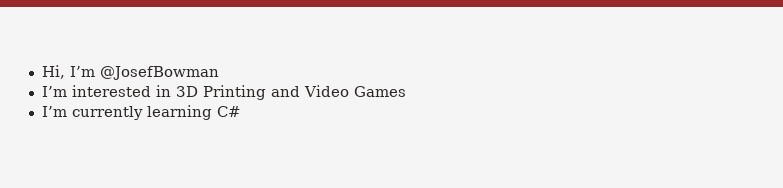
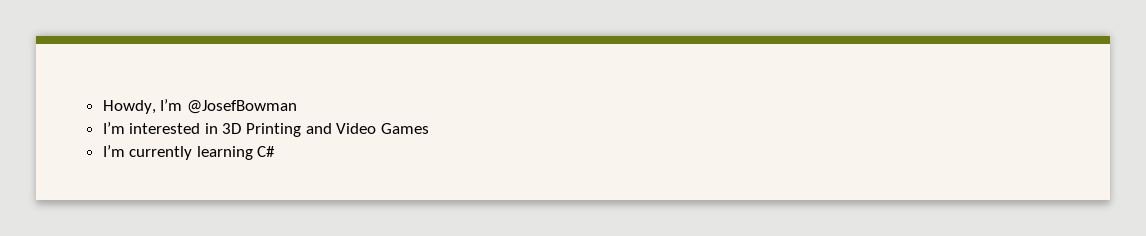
[41,65,65,79] Hi, -> [102,100,156,114] Howdy,

